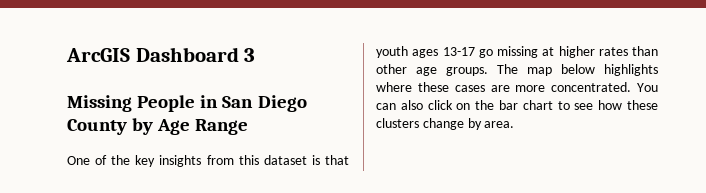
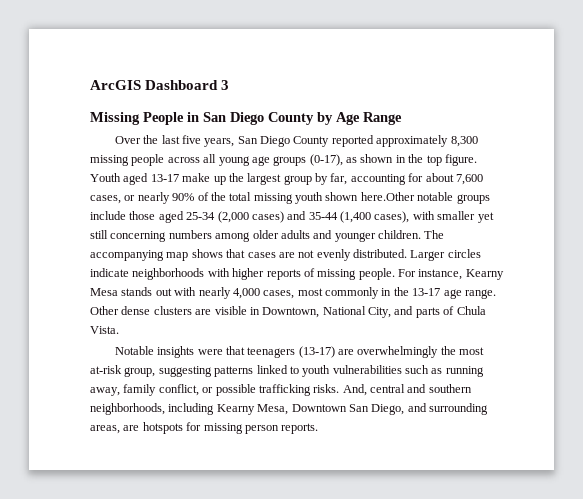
[67,155,349,167] [376,46,658,58] [376,64,658,76] [376,82,658,92] [376,100,658,110] [376,118,515,130] One of the key insights from this dataset is that youth ages 13-17 go missing at higher rates than other age groups. The map below highlights where these cases are more concentrated. You can also click on the bar chart to see how these clusters change by area. -> [114,135,478,147] [90,154,477,166] [90,173,483,185] [90,192,490,204] [90,211,494,223] [90,230,445,242] [90,249,481,261] [90,268,504,280] [90,287,496,299] [90,306,486,318] [90,326,119,334] [114,346,485,358] [90,365,484,377] [90,384,472,396] [90,403,488,415] [90,422,319,434] Over the last five years, San Diego County reported approximately 8,300 missing people across all young age groups (0-17), as shown in the top figure. Youth aged 13-17 make up the largest group by far, accounting for about 7,600 cases, or nearly 90% of the total missing youth shown here.Other notable groups include those aged 25-34 (2,000 cases) and 35-44 (1,400 cases), with smaller yet still concerning numbers among older adults and younger children. The accompanying map shows that cases are not evenly distributed. Larger circles indicate neighborhoods with higher reports of missing people. For instance, Kearny Mesa stands out with nearly 4,000 cases, most commonly in the 13-17 age range. Other dense clusters are visible in Downtown, National City, and parts of Chula Vista. // Notable insights were that teenagers (13-17) are overwhelmingly the most at-risk group, suggesting patterns linked to youth vulnerabilities such as running away, family conflict, or possible trafficking risks. And, central and southern neighborhoods, including Kearny Mesa, Downtown San Diego, and surrounding areas, are hotspots for missing person reports.

